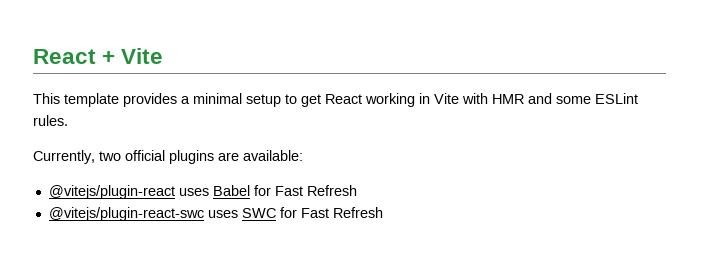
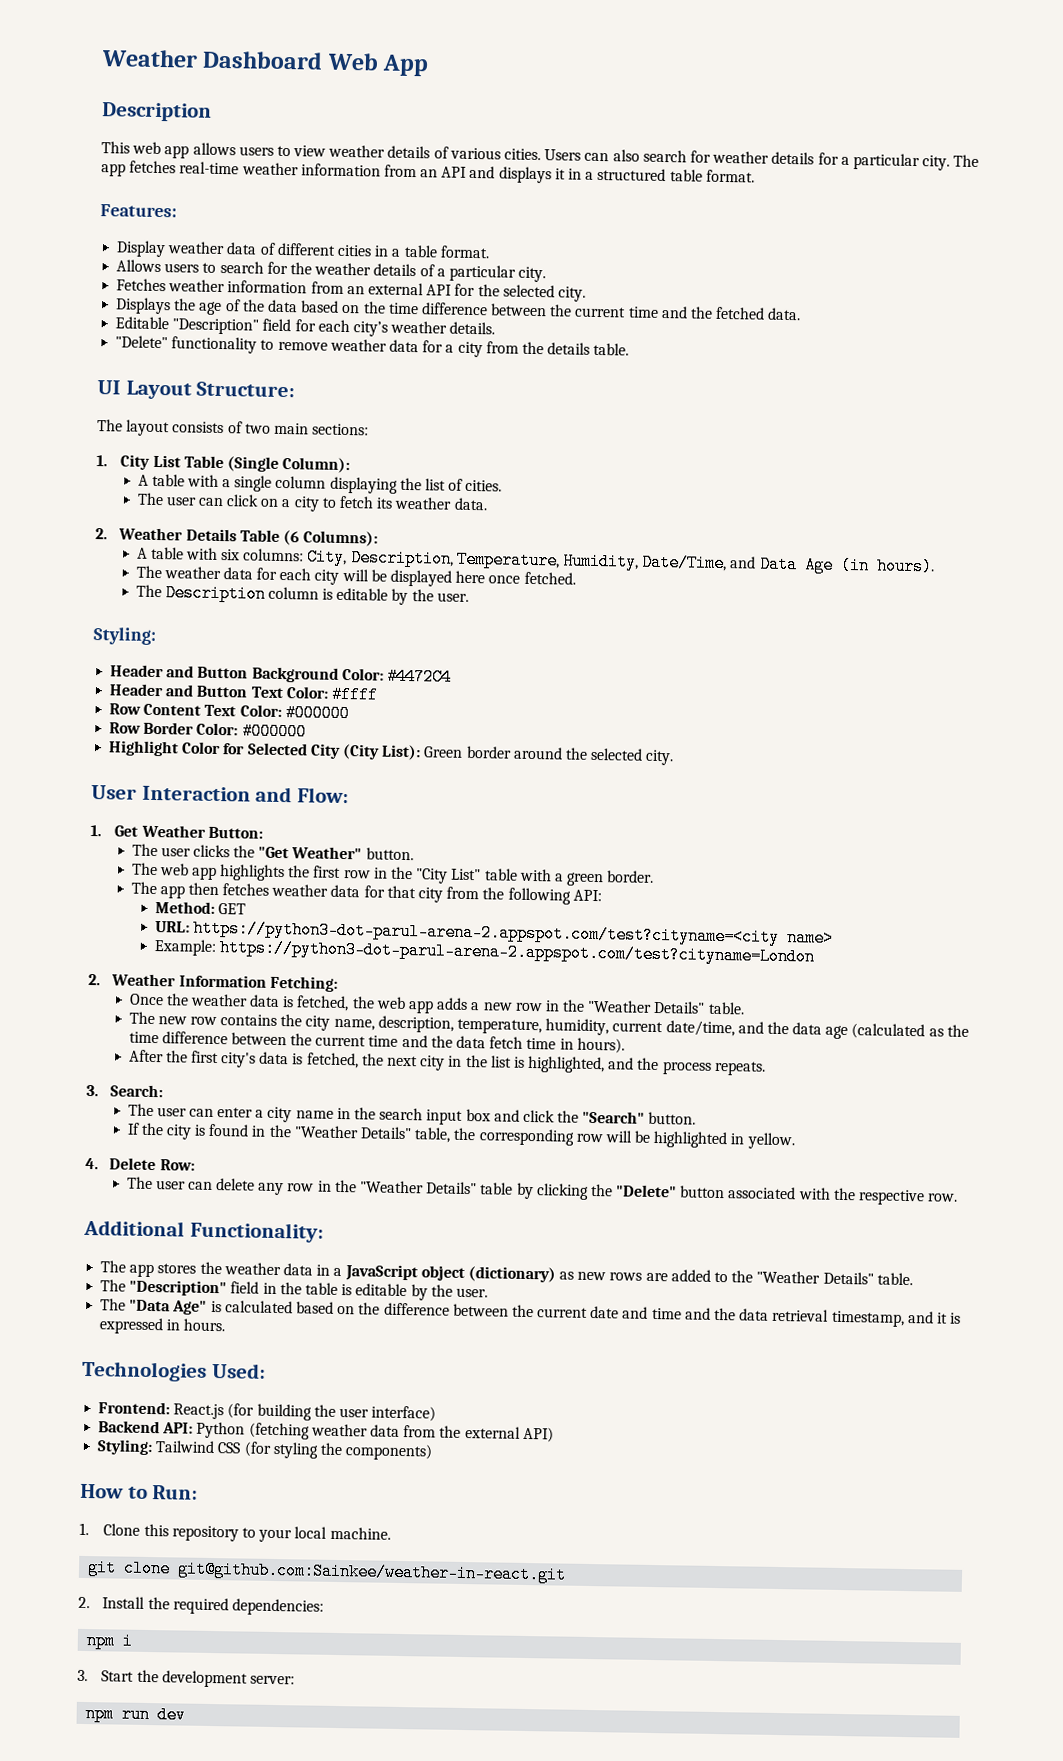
[33,48,164,64] [33,93,638,107] [33,115,68,126] [33,150,303,164] [48,185,357,199] [48,207,383,221] React + Vite // This template provides a minimal setup to get React working in Vite with HMR and some ESLint rules. // Currently, two official plugins are available: // @vitejs/plugin-react uses Babel for Fast Refresh // @vitejs/plugin-react-swc uses SWC for Fast Refresh -> [101,49,430,77] [102,102,212,122] [101,141,980,171] [101,160,755,184] [100,204,177,218] [116,240,490,259] [116,259,547,283] [116,278,586,302] [115,297,802,321] [115,316,496,337] [115,335,630,358] [97,380,296,400] [97,419,370,437] [96,454,351,474] [137,473,503,494] [136,492,488,512] [95,527,379,547] [136,546,935,576] [135,565,576,587] [135,584,469,606] [93,627,156,646] [110,664,452,686] [109,683,379,704] [109,703,350,723] [109,721,307,741] [108,740,675,766] [91,784,350,804] [90,824,263,839] [131,843,414,861] [131,862,655,887] [130,881,602,905] [154,901,247,915] [154,919,835,947] [153,939,816,966] [88,973,338,992] [128,993,745,1015] [128,1011,969,1040] [128,1031,625,1054] [128,1049,766,1076] [86,1084,164,1098] [127,1103,697,1125] [126,1122,796,1150] [85,1157,195,1171] [126,1176,959,1206] [83,1219,324,1243] [100,1260,913,1286] [100,1279,488,1301] [100,1298,962,1327] [99,1317,226,1335] [82,1360,266,1382] [98,1401,437,1422] [98,1420,554,1443] [97,1439,434,1461] [80,1483,199,1500] [79,1522,391,1543] [87,1559,568,1584] [78,1596,325,1616] [86,1632,135,1650] [77,1669,296,1688] [85,1705,187,1724] Weather Dashboard Web App // Description // This web app allows users to view weather details of various cities. Users can also search for weather details for a particular city. The app fetches real-time weather information from an API and displays it in a structured table format. // Features: // Display weather data of different cities in a table format. // Allows users to search for the weather details of a particular city. // Fetches weather information from an external API for the selected city. // Displays the age of the data based on the time difference between the current time and the fetched data. // Editable "Description" field for each city’s weather details. // "Delete" functionality to remove weather data for a city from the details table. // UI Layout Structure: // The layout consists of two main sections: // 1. City List Table (Single Column): // A table with a single column displaying the list of cities. // The user can click on a city to fetch its weather data. // 2. Weather Details Table (6 Columns): // A table with six columns: City, Description, Temperature, Humidity, Date/Time, and Data Age (in hours). // The weather data for each city will be displayed here once fetched. // The Description column is editable by the user. // Styling: // Header and Button Background Color: #4472C4 // Header and Button Text Color: #ffff // Row Content Text Color: #000000 // Row Border Color: #000000 // Highlight Color for Selected City (City List): Green border around the selected city. // User Interaction and Flow: // 1. Get Weather Button: // The user clicks the "Get Weather" button. // The web app highlights the first row in the "City List" table with a green border. // The app then fetches weather data for that city from the following API: // Method: GET // URL: https://python3-dot-parul-arena-2.appspot.com/test?cityname=<city name> // Example: https://python3-dot-parul-arena-2.appspot.com/test?cityname=London // 2. Weather Information Fetching: // Once the weather data is fetched, the web app adds a new row in the "Weather Details" table. // The new row contains the city name, description, temperature, humidity, current date/time, and the data age (calculated as the time difference between the current time and the data fetch time in hours). // After the first city's data is fetched, the next city in the list is highlighted, and the process repeats. // 3. Search: // The user can enter a city name in the search input box and click the "Search" button. // If the city is found in the "Weather Details" table, the corresponding row will be highlighted in yellow. // 4. Delete Row: // The user can delete any row in the "Weather Details" table by clicking the "Delete" button associated with the respective row. // Additional Functionality: // The app stores the weather data in a JavaScript object (dictionary) as new rows are added to the "Weather Details" table. // The "Description" field in the table is editable by the user. // The "Data Age" is calculated based on the difference between the current date and time and the data retrieval timestamp, and it is expressed in hours. // Technologies Used: // Frontend: React.js (for building the user interface) // Backend API: Python (fetching weather data from the external API) // Styling: Tailwind CSS (for styling the components) // How to Run: // 1. Clone this repository to your local machine. // git clone git@github.com:Sainkee/weather-in-react.git // 2. Install the required dependencies: // npm i // 3. Start the development server: // npm run dev

